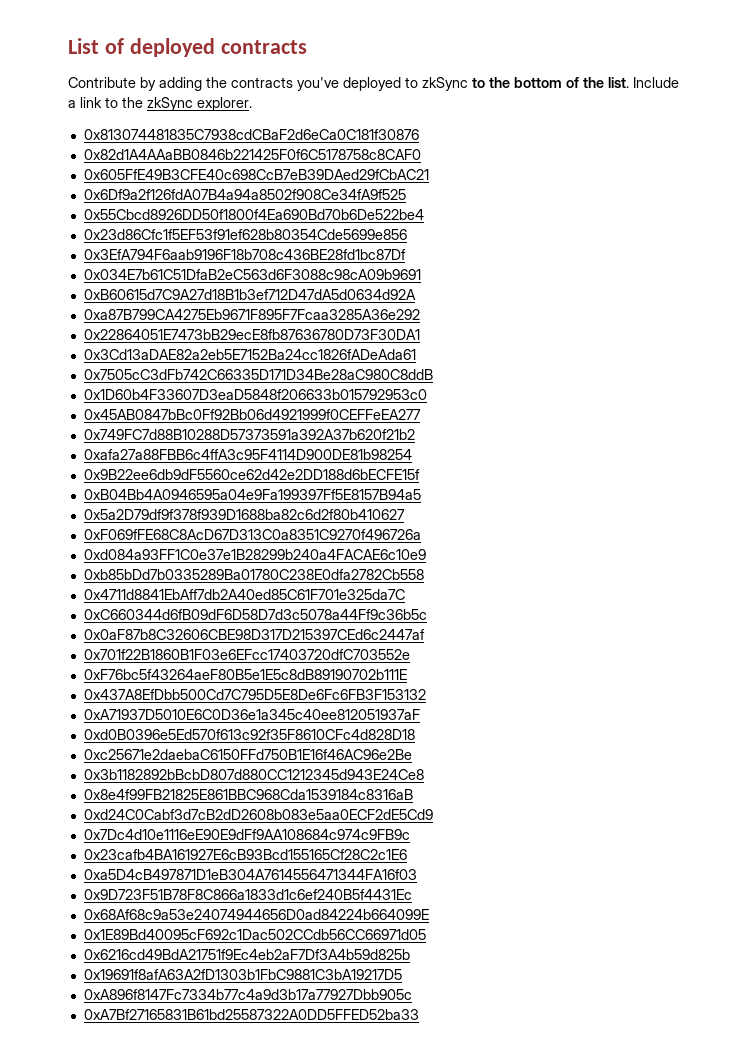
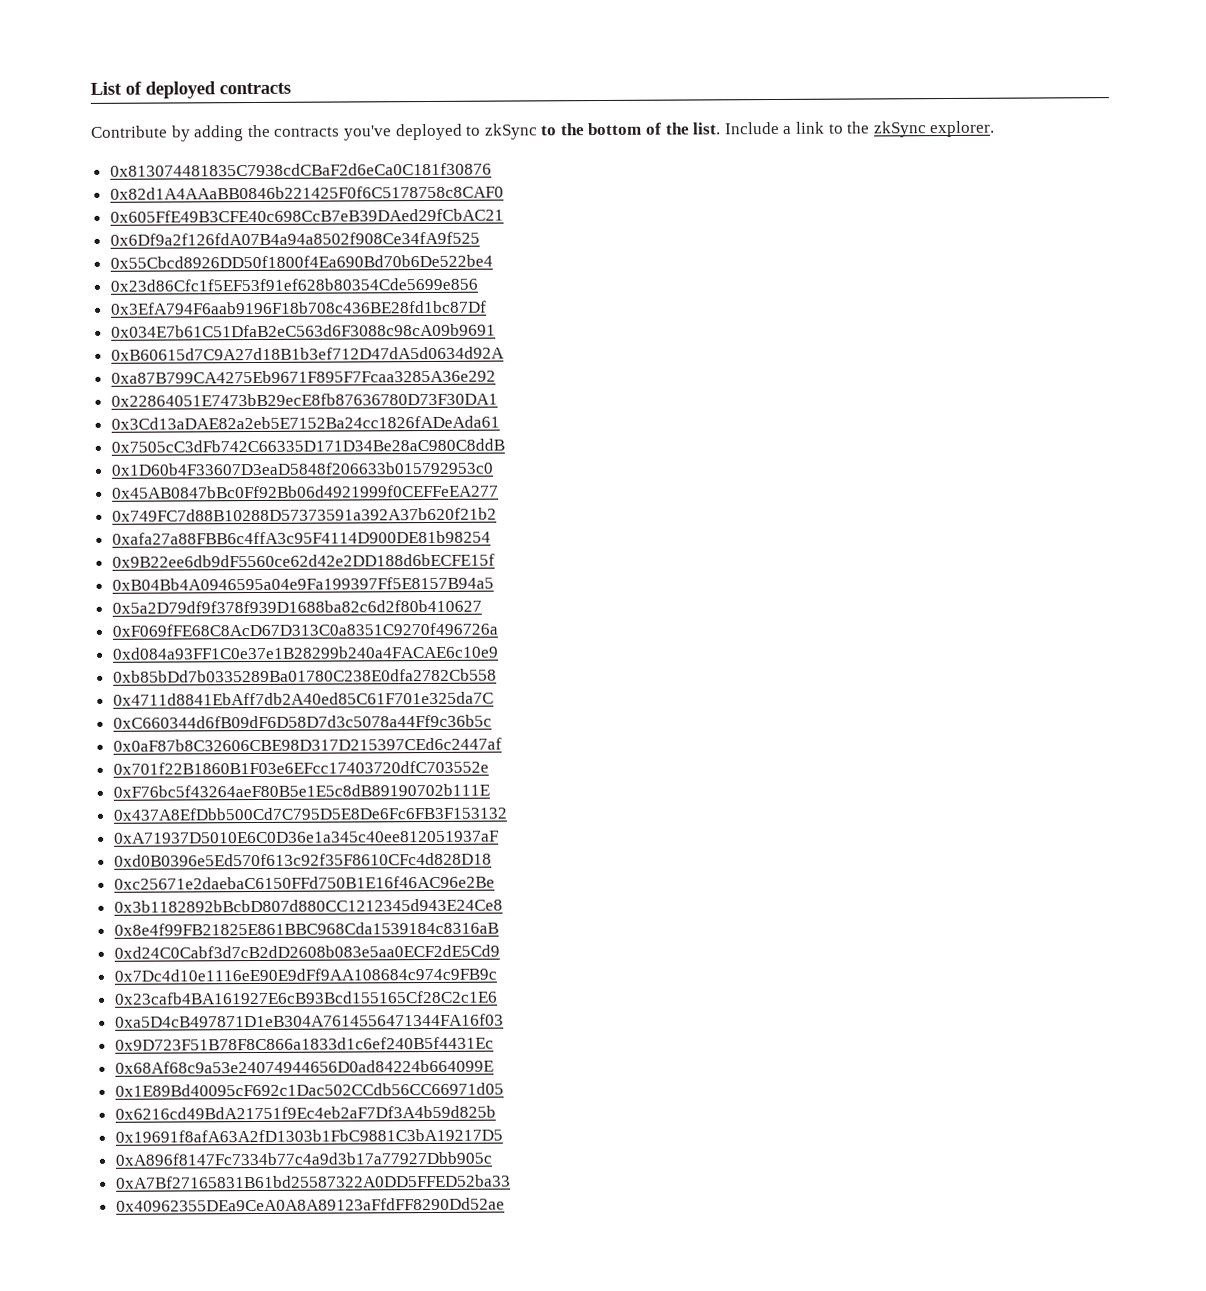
(419, 1014) none -> [115,1197,505,1212] // 0x40962355DEa9CeA0A8A89123aFfdFF8290Dd52ae

